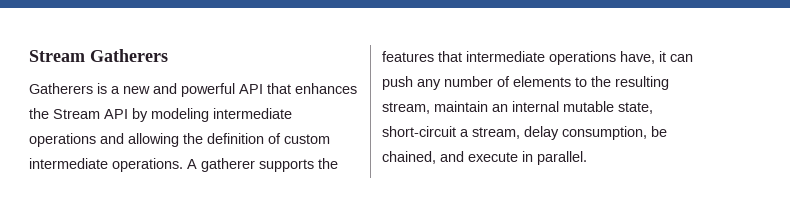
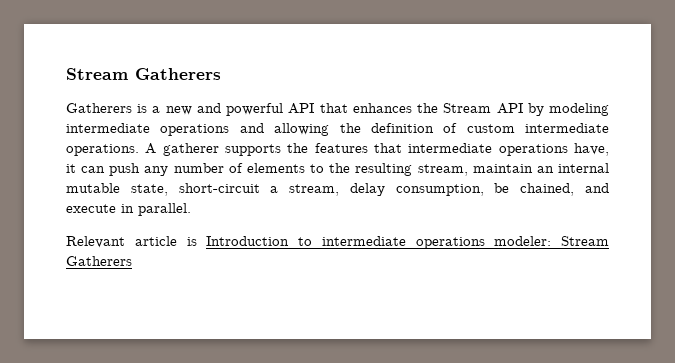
(587, 158) none -> [66,236,609,249] [66,256,132,266] // Relevant article is Introduction to intermediate operations modeler: Stream Gatherers

